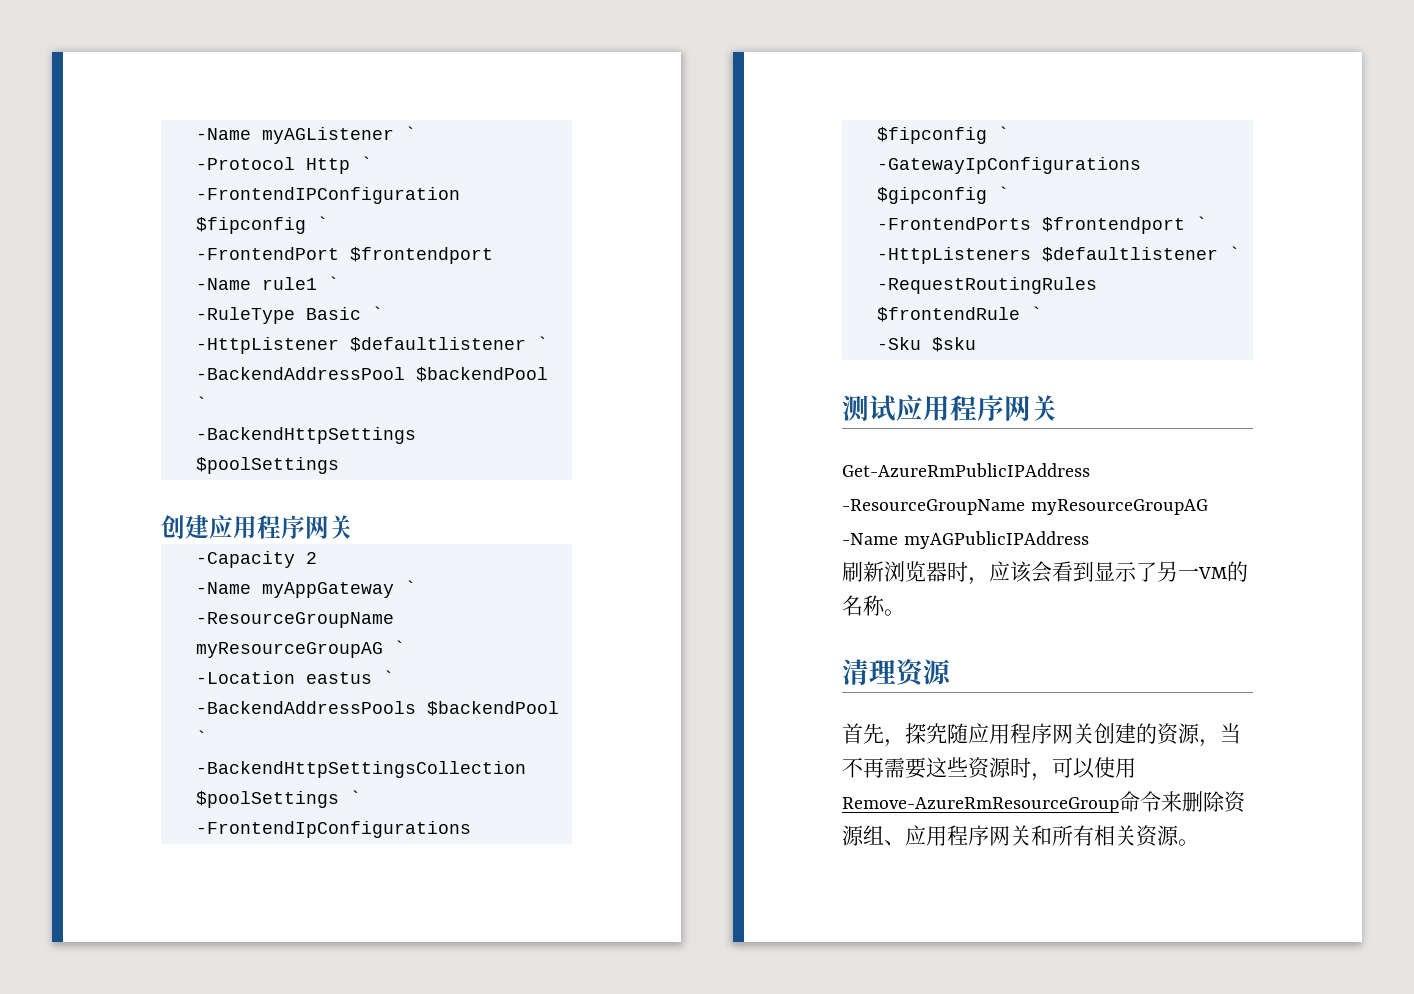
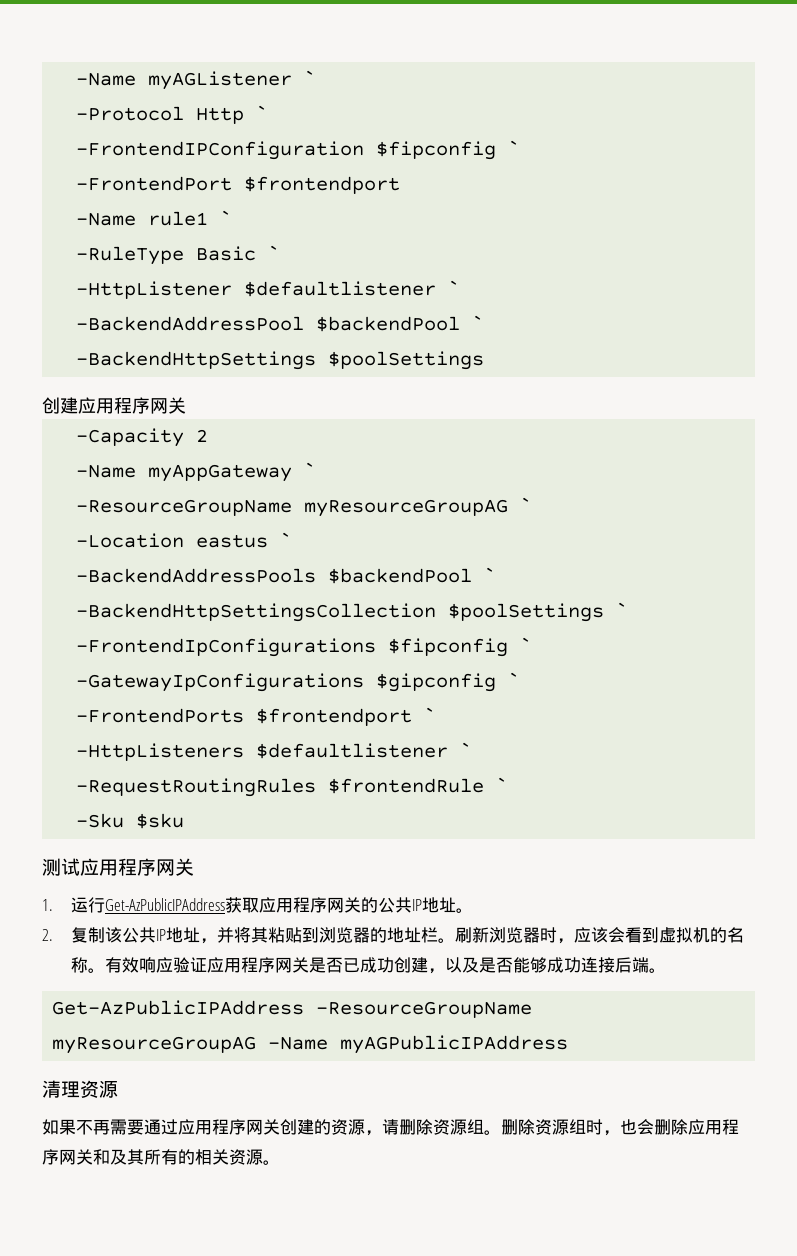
[842,463,1090,477] [842,499,1208,515] [842,531,1089,549] Get-AzureRmPublicIPAddress -ResourceGroupName myResourceGroupAG -Name myAGPublicIPAddress // -> [42,897,473,913] [42,927,455,944] 1.运行Get-AzPublicIPAddress获取应用程序网关的公共IP地址。 // 2.复制该公共IP地址，并将其粘贴到浏览器的地址栏。
[1094,561,1227,582] 显示了另一VM -> [658,927,710,943] 虚拟机
[842,659,952,687] [842,723,968,747] // 清理资源 // 首先，探究随 -> [104,957,666,974] [52,1000,533,1018] [52,1035,569,1054] [42,1080,118,1098] [42,1119,178,1135] 有效响应验证应用程序网关是否已成功创建，以及是否能够成功连接后端。 // Get-AzPublicIPAddress -ResourceGroupName myResourceGroupAG -Name myAGPublicIPAddress // 清理资源 // 如果不再需要通过
[1220,723,1241,744] [842,757,1136,781] [842,791,1246,813] [842,825,905,846] 当不再需要这些资源时，可以使用Remove-AzureRmResourceGroup命令来删除资源组、 -> [382,1119,688,1136] 请删除资源组。删除资源组时，也会删除
[1052,825,1094,846] 所有 -> [110,1149,195,1165] 及其所有的

